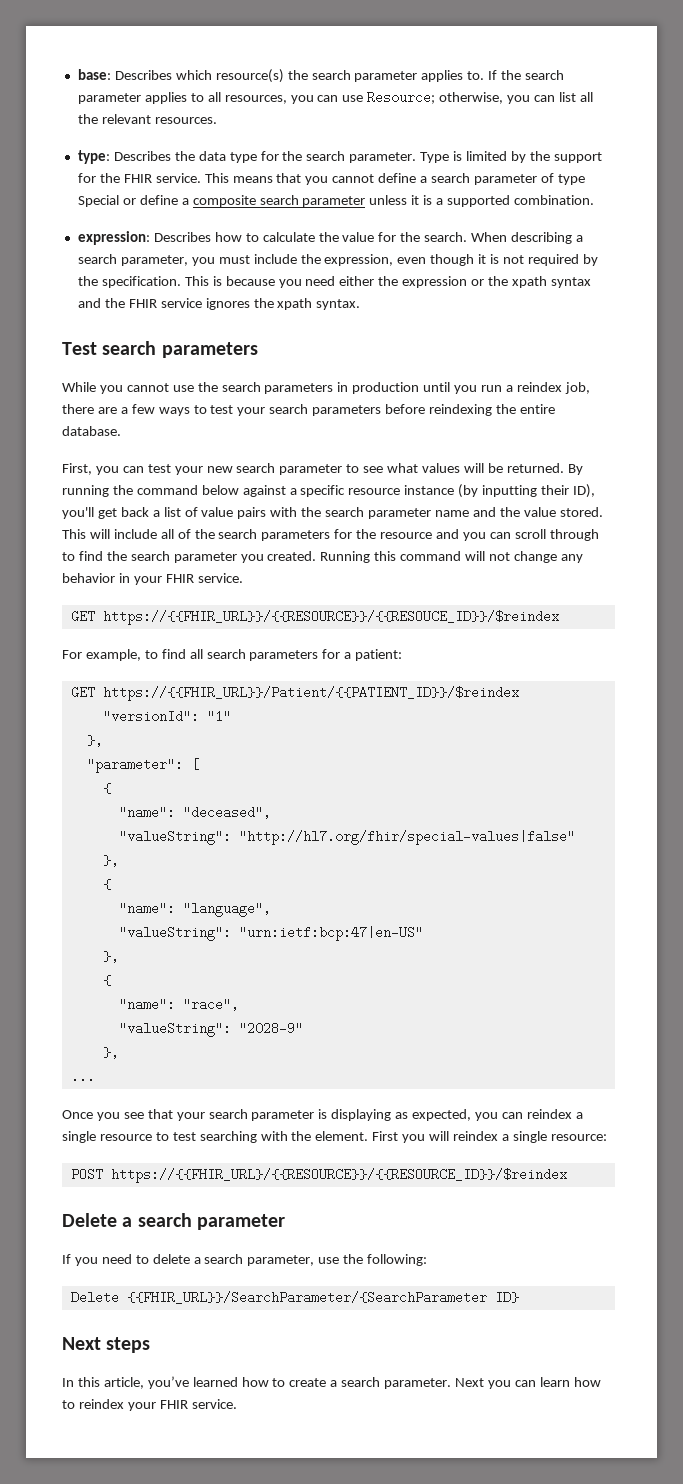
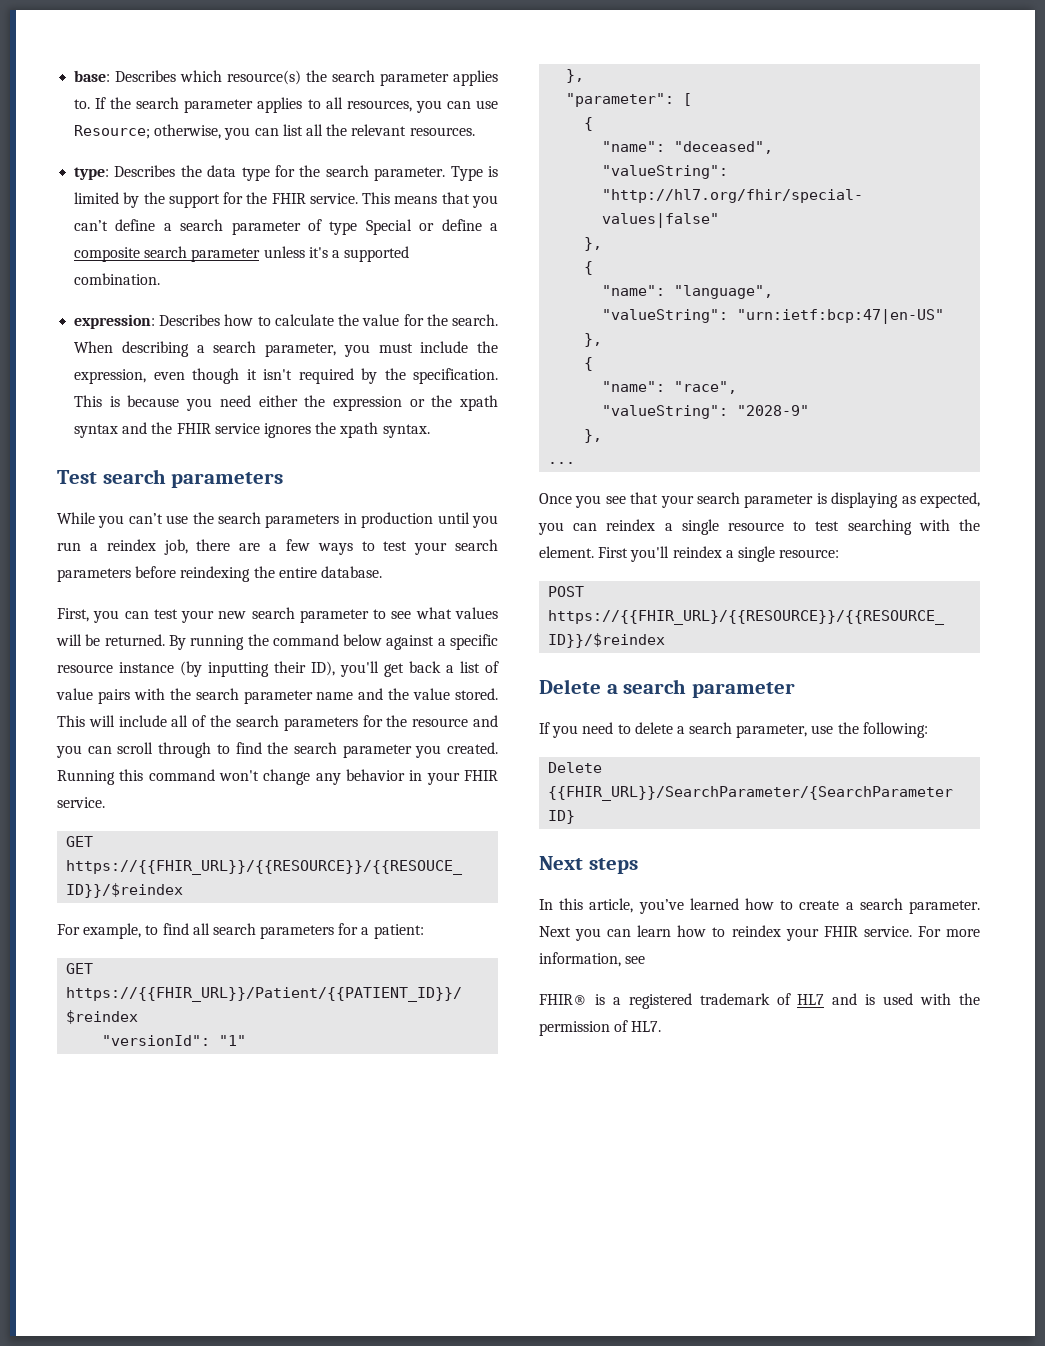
[332,174,375,183] cannot -> [74,220,109,231] can’t
[411,195,433,205] it is -> [308,247,328,258] it's
[490,254,525,264] is not -> [263,369,293,380] isn't
[126,383,169,392] cannot -> [128,513,163,524] can’t
[465,551,511,561] will not -> [219,770,259,781] won't
[402,1131,450,1143] you will -> [630,546,670,562] you'll
(237, 1404) none -> [917,926,980,937] [539,952,646,967] [539,993,981,1009] [539,1020,662,1036] For more information, see // FHIR® is a registered trademark of HL7 and is used with the permission of HL7.

